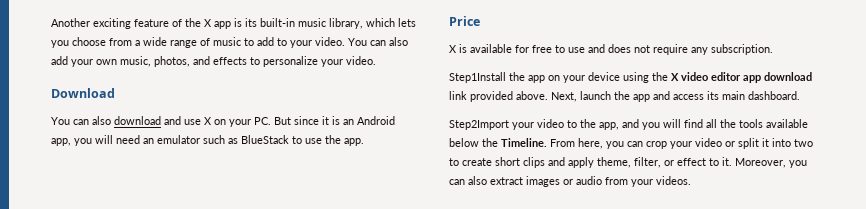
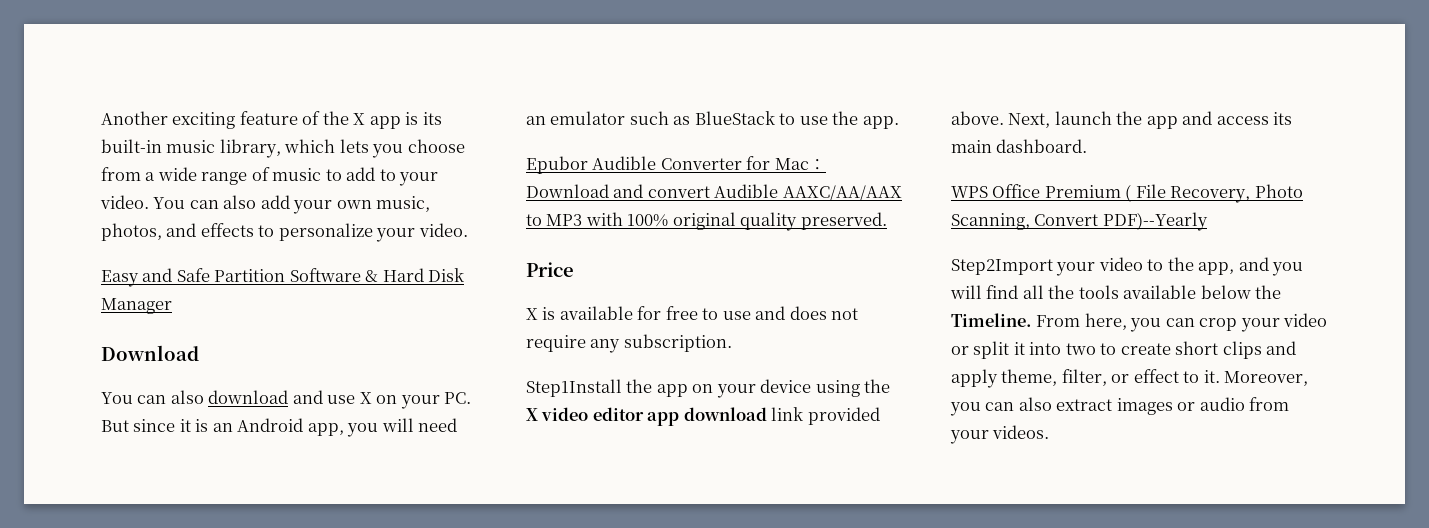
(376, 60) none -> [101,268,465,287] [101,298,172,314] // Easy and Safe Partition Software & Hard Disk Manager
(364, 142) none -> [526,156,826,174] [526,184,902,201] [526,212,887,231] // Epubor Audible Converter for Mac：Download and convert Audible AAXC/AA/AAX to MP3 with 100% original quality preserved.
(800, 95) none -> [951,184,1303,203] [951,212,1208,231] // WPS Office Premium ( File Recovery, Photo Scanning, Convert PDF)--Yearly

